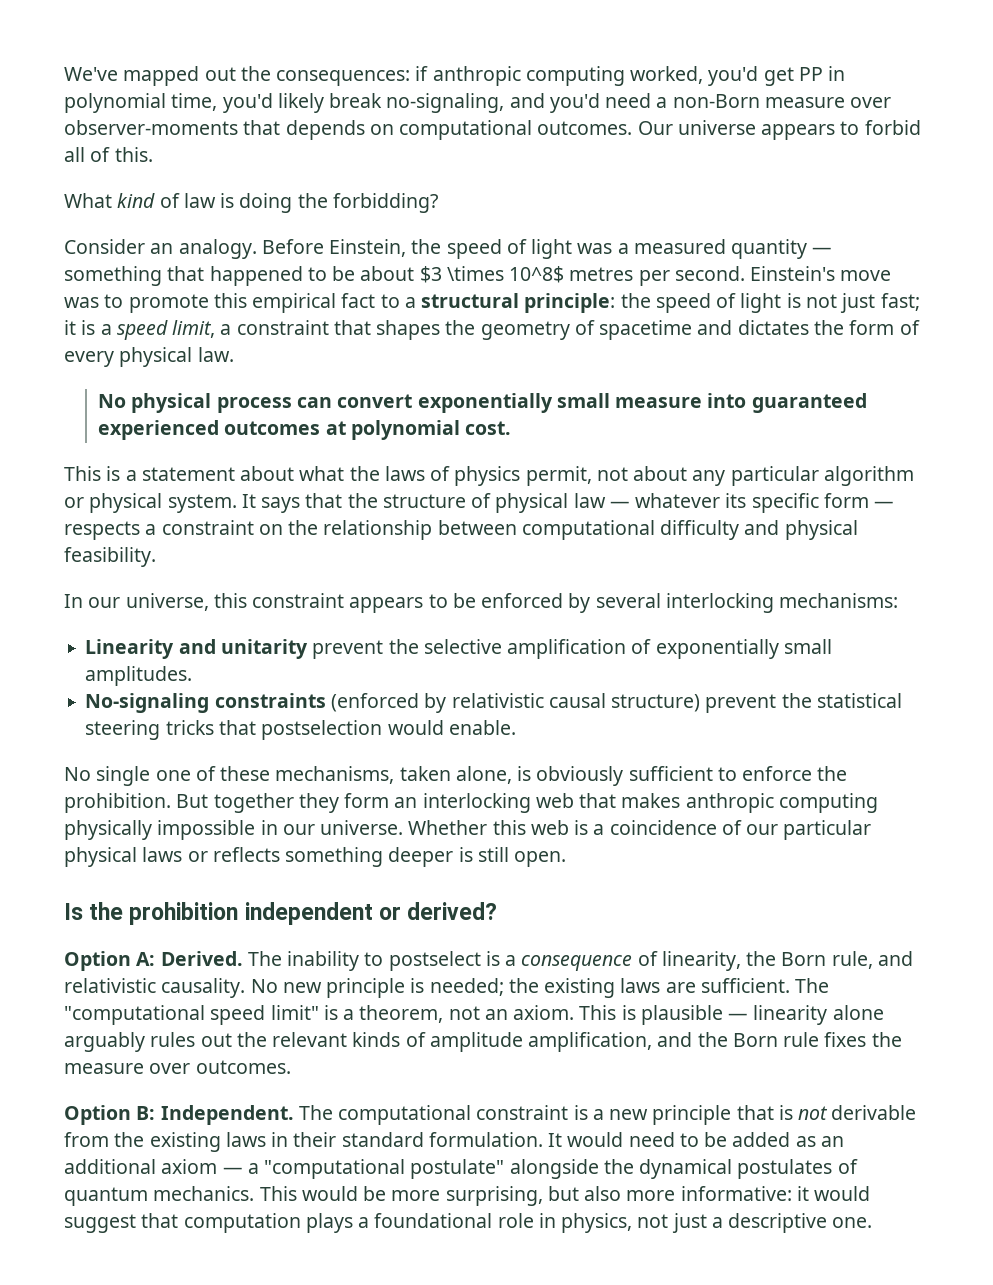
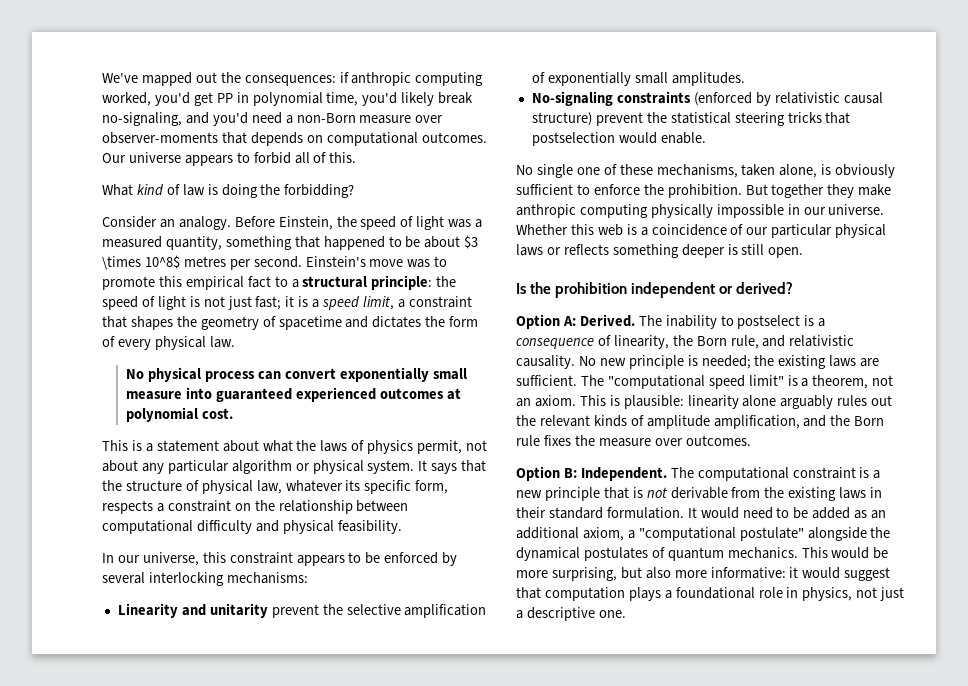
[731,239,833,259] quantity — -> [165,236,222,250] quantity,
[573,493,630,508] law — -> [256,480,282,494] law,
[823,493,895,508] form — -> [415,480,449,494] form,
[344,793,681,813] form an interlocking web that makes -> [858,184,892,196] make
[640,1005,749,1025] plausible — -> [623,395,684,409] plausible:
[161,1159,243,1174] axiom — -> [582,527,624,541] axiom,

